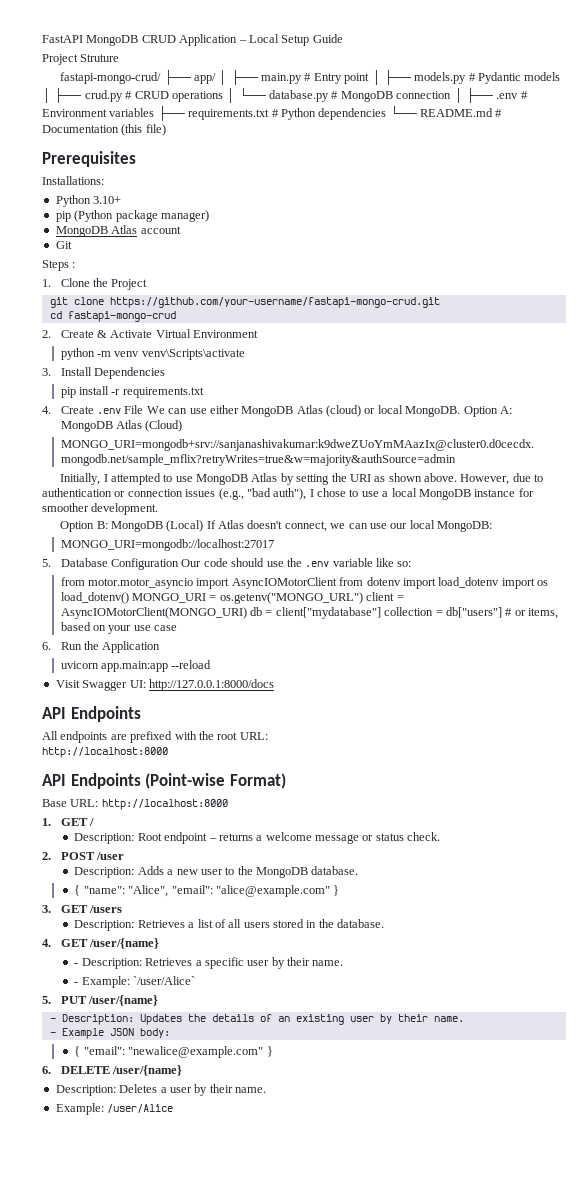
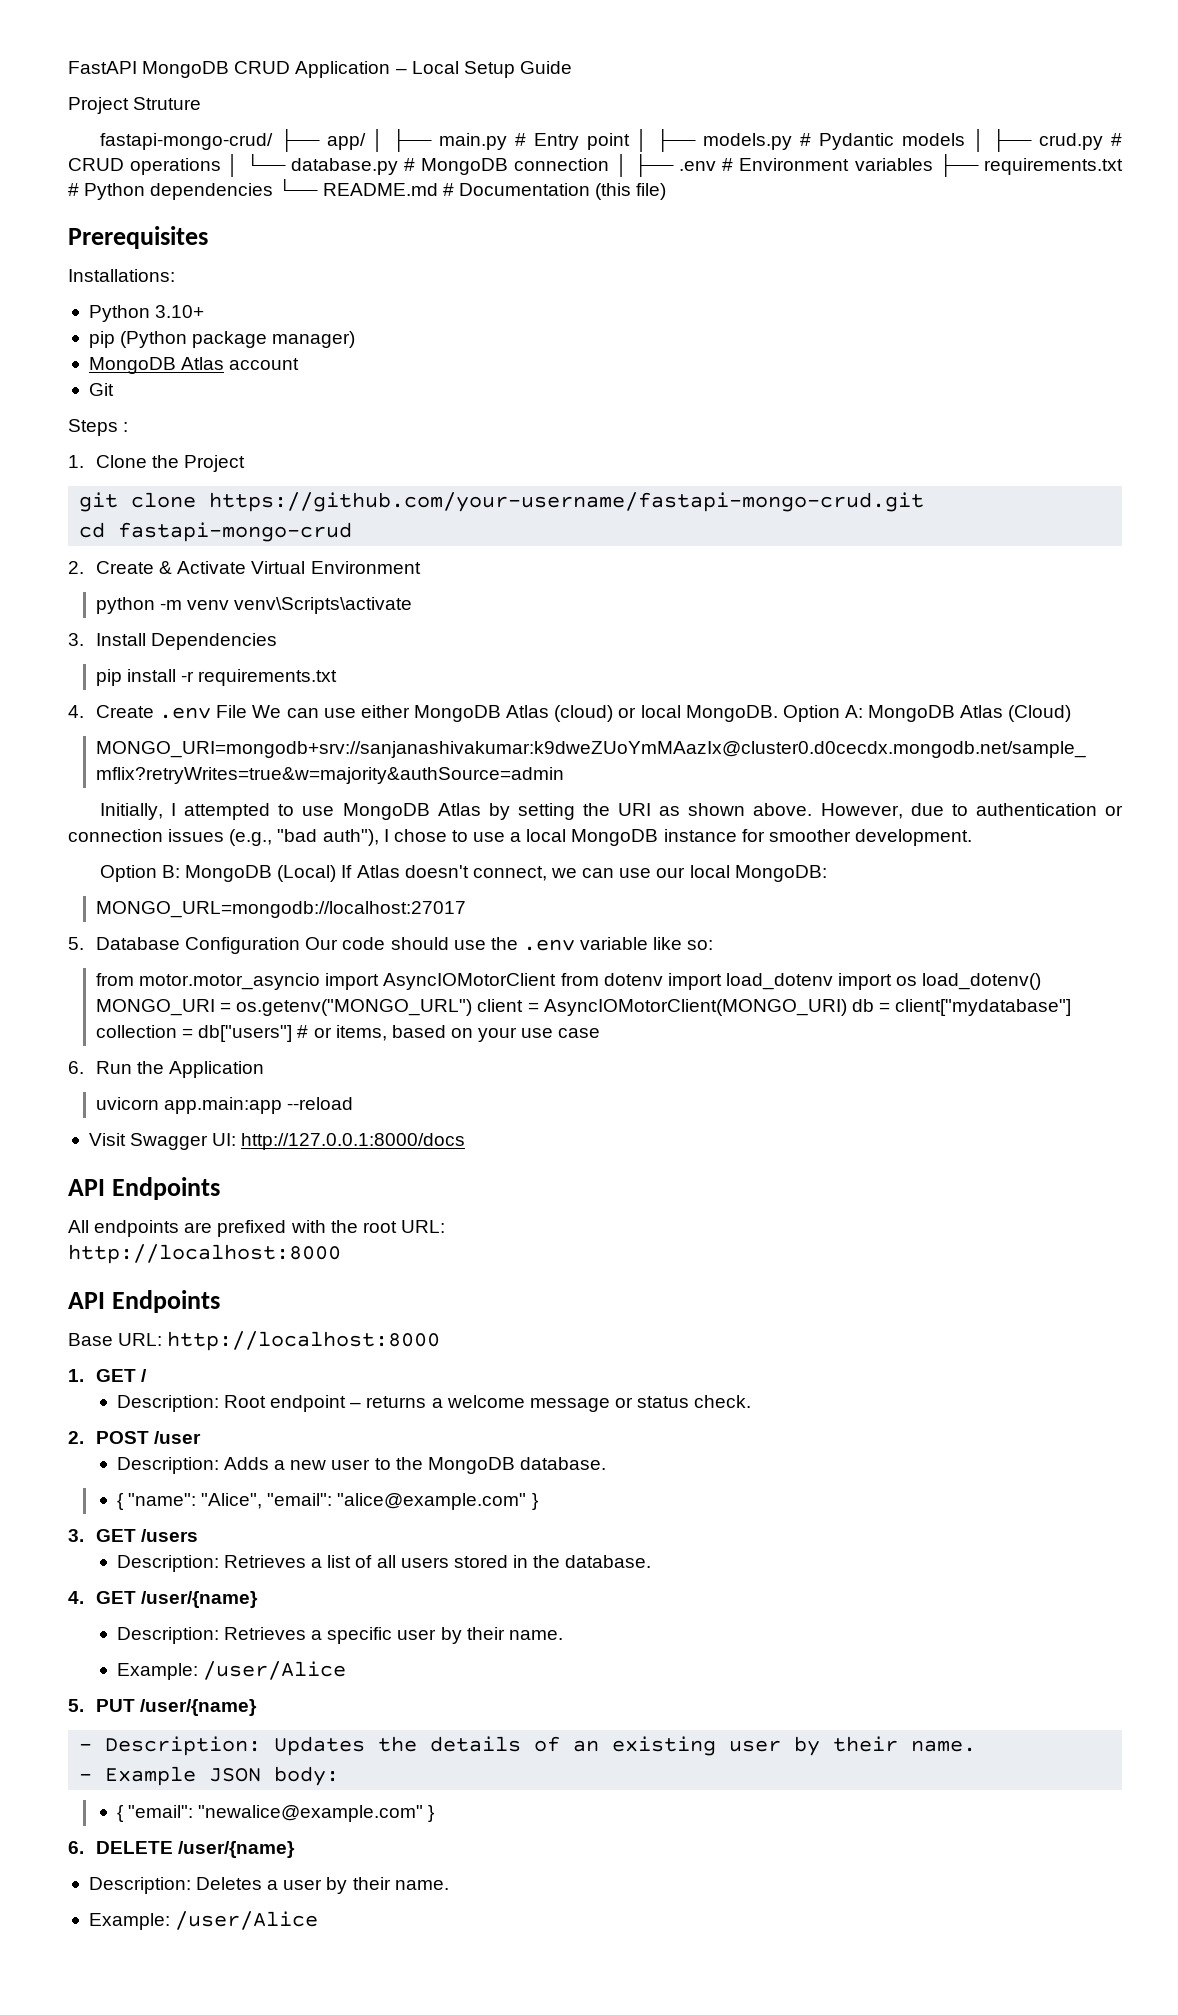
[60,539,274,551] MONGO_URI=mongodb://localhost:27017 -> [96,901,467,918] MONGO_URL=mongodb://localhost:27017
[145,773,286,789] (Point-wise Format) -> (220, 1301) none
[74,963,79,966] - -> (259, 1599) none
[74,976,196,988] - Example: `/user/Alice` -> [116,1661,347,1680] Example: /user/Alice

